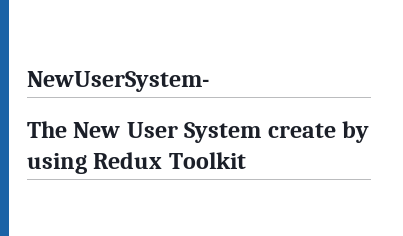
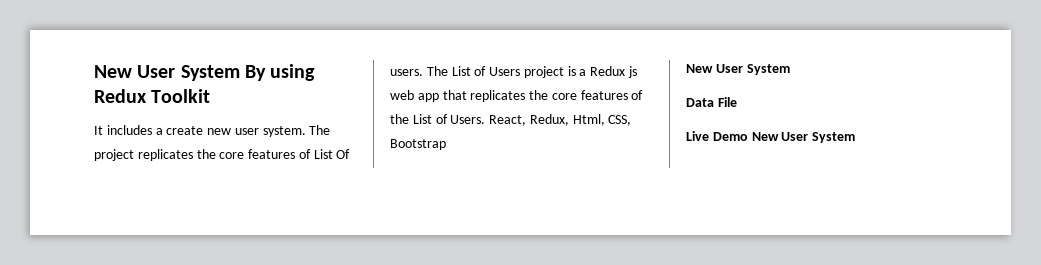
[27,71,209,92] [27,121,370,143] NewUserSystem- // The New User System create by -> [94,65,266,81] New User System By
(246, 160) none -> [94,125,331,137] [94,149,351,161] [390,66,638,78] [390,90,644,102] [390,114,632,126] [390,139,446,150] [686,64,790,75] [686,97,737,107] [686,131,856,143] // It includes a create new user system. The project replicates the core features of List Of users. The List of Users project is a Redux js web app that replicates the core features of the List of Users. React, Redux, Html, CSS, Bootstrap // New User System // Data File // Live Demo New User System

